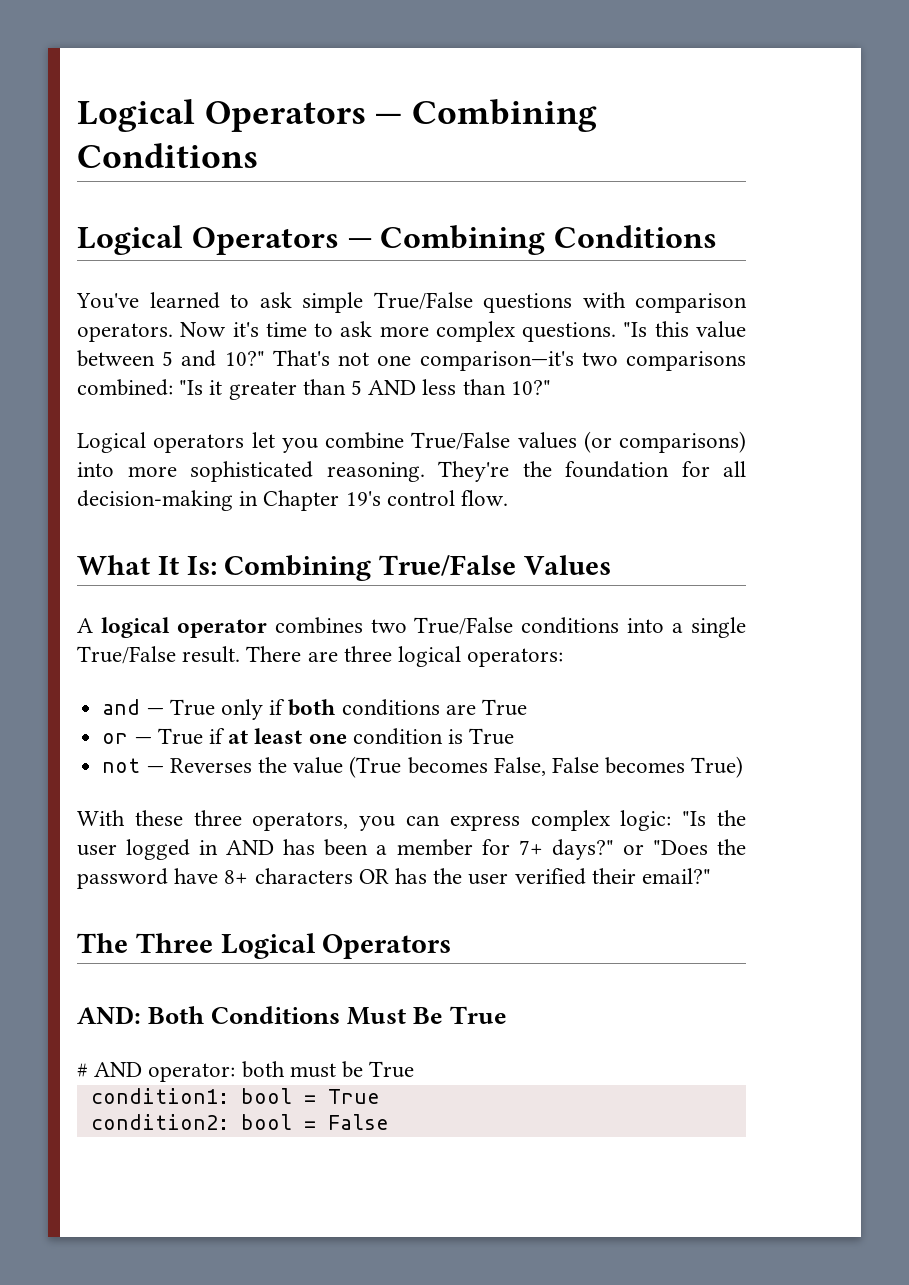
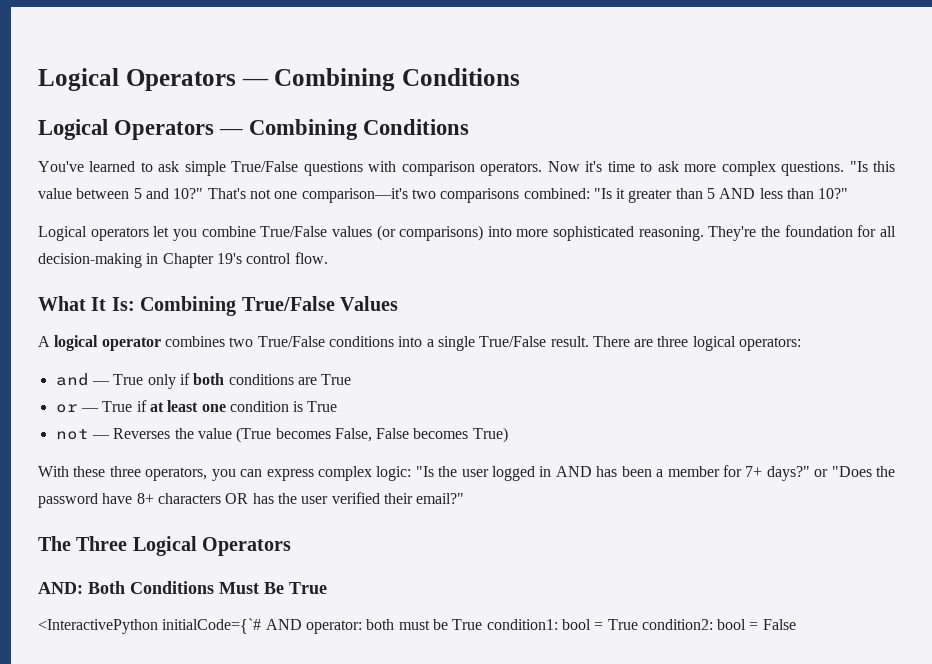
[77,1063,88,1077] # -> [38,618,262,634] <InteractivePython initialCode={`#
(415, 1069) // -> (483, 624) none
(380, 1096) // -> (638, 624) none

